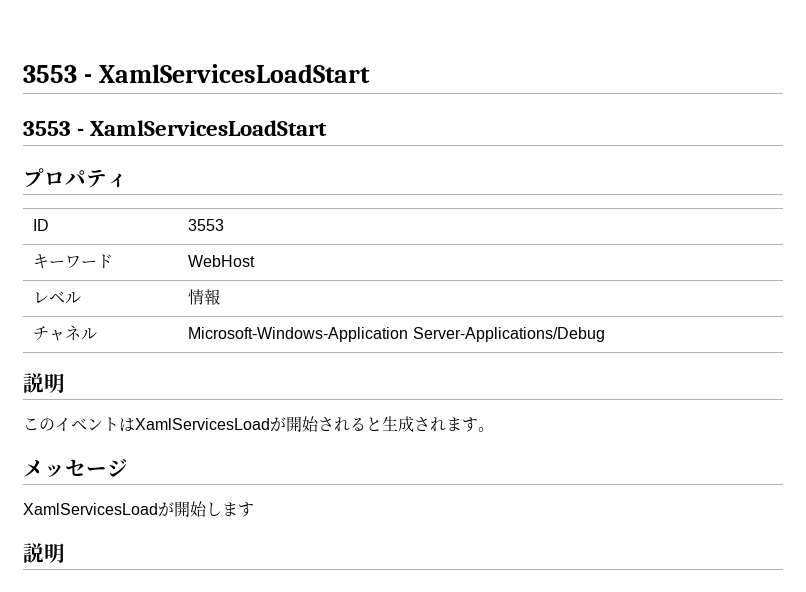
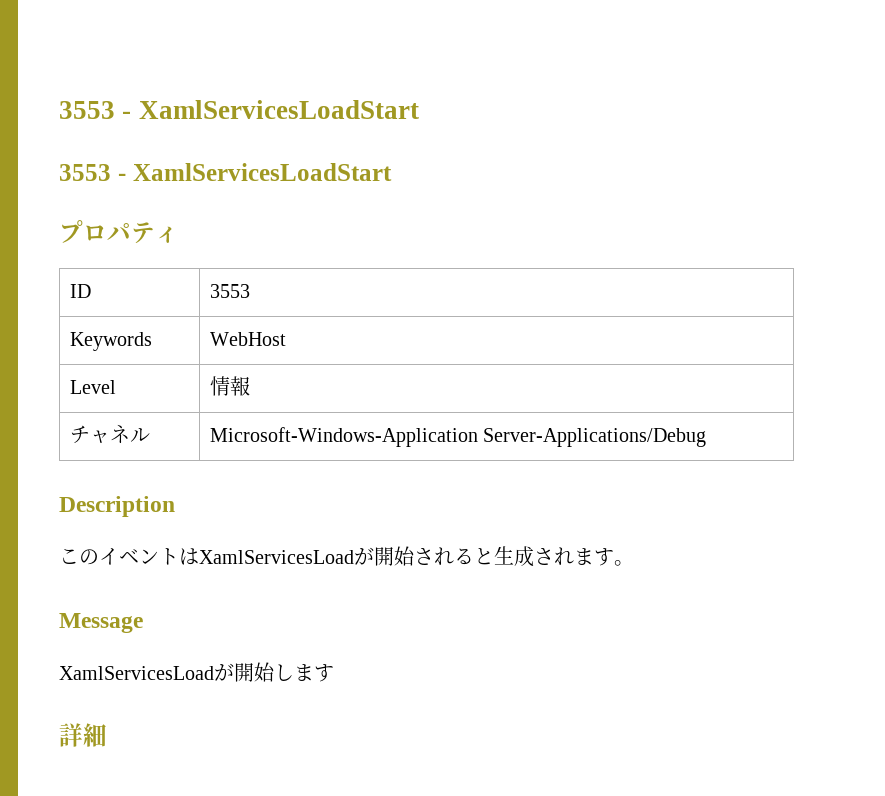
[33,254,114,269] キーワード -> [69,332,152,351] Keywords
[33,291,82,304] レベル -> [69,380,116,394] Level
[23,373,65,393] 説明 -> [59,496,175,517] Description
[23,458,128,477] メッセージ -> [59,613,143,633] Message
[23,543,65,563] 説明 -> [59,723,107,747] 詳細

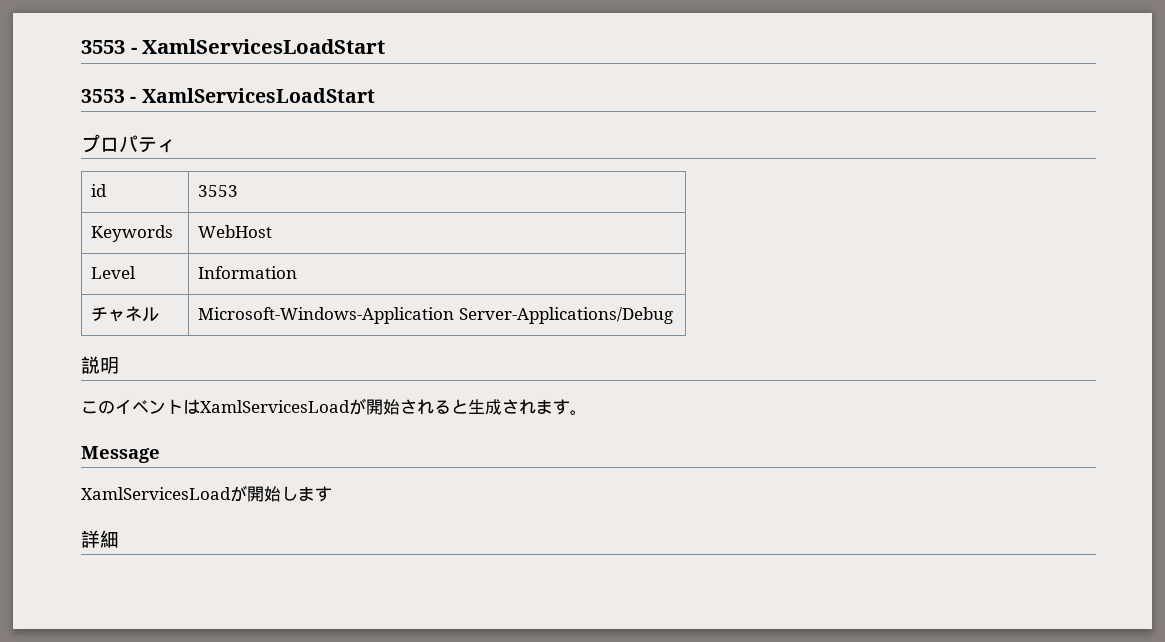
[69,284,91,298] ID -> [91,184,108,197] id
[209,376,250,396] 情報 -> [198,266,298,279] Information
[59,496,175,517] Description -> [81,356,119,374] 説明

